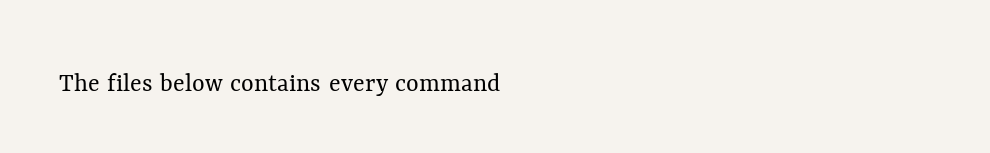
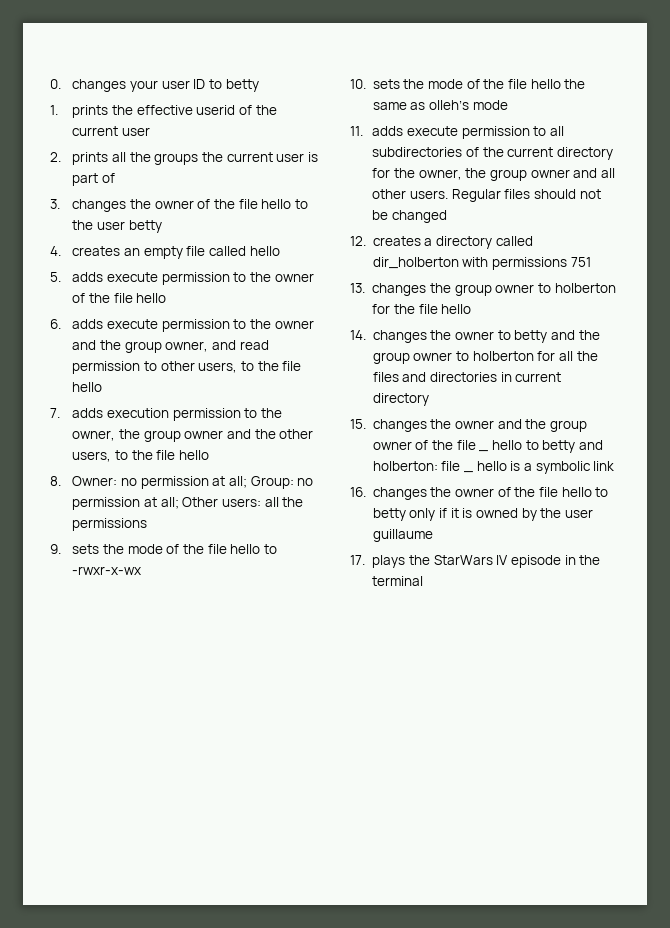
[59,73,500,96] The files below contains every command -> [50,79,259,92] [50,105,277,118] [72,126,151,136] [50,152,318,165] [72,173,116,186] [50,199,308,212] [72,220,162,233] [50,246,280,259] [50,272,314,285] [72,293,167,303] [50,319,314,332] [72,340,269,353] [72,361,302,374] [72,382,103,392] [50,408,282,421] [72,429,314,442] [72,450,209,462] [50,476,314,489] [72,497,304,510] [72,518,148,531] [50,544,277,554] [72,566,142,575] [350,79,586,89] [372,100,508,110] [350,126,564,139] [372,147,613,160] [372,168,615,181] [372,189,601,202] [372,210,448,223] [350,236,533,249] [372,257,591,270] [350,283,616,296] [372,304,472,314] [350,330,600,343] [372,351,598,364] [372,372,562,382] [372,393,429,406] [350,419,587,432] [372,440,476,450] [479,450,489,452] [491,440,603,453] [372,461,461,471] [464,471,474,473] [476,461,615,474] [350,487,609,500] [372,508,593,521] [372,529,433,542] [350,555,601,568] [372,576,424,586] 0. changes your user ID to betty // 1. prints the effective userid of the current user // 2. prints all the groups the current user is part of // 3. changes the owner of the file hello to the user betty // 4. creates an empty file called hello // 5. adds execute permission to the owner of the file hello // 6. adds execute permission to the owner and the group owner, and read permission to other users, to the file hello // 7. adds execution permission to the owner, the group owner and the other users, to the file hello // 8. Owner: no permission at all; Group: no permission at all; Other users: all the permissions // 9. sets the mode of the file hello to -rwxr-x-wx // 10. sets the mode of the file hello the same as olleh’s mode // 11. adds execute permission to all subdirectories of the current directory for the owner, the group owner and all other users. Regular files should not be changed // 12. creates a directory called dir_holberton with permissions 751 // 13. changes the group owner to holberton for the file hello // 14. changes the owner to betty and the group owner to holberton for all the files and directories in current directory // 15. changes the owner and the group owner of the file _ hello to betty and holberton: file _ hello is a symbolic link // 16. changes the owner of the file hello to betty only if it is owned by the user guillaume // 17. plays the StarWars IV episode in the terminal

